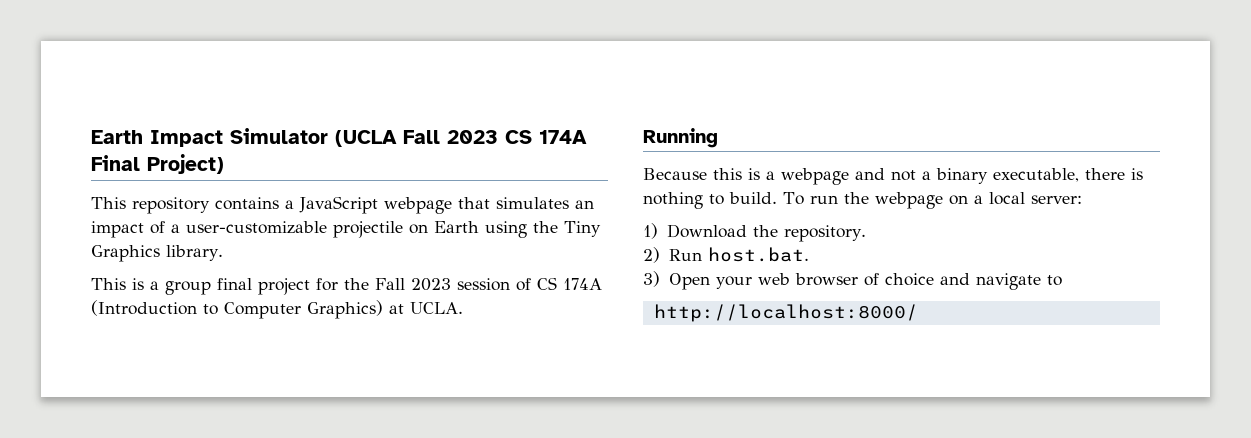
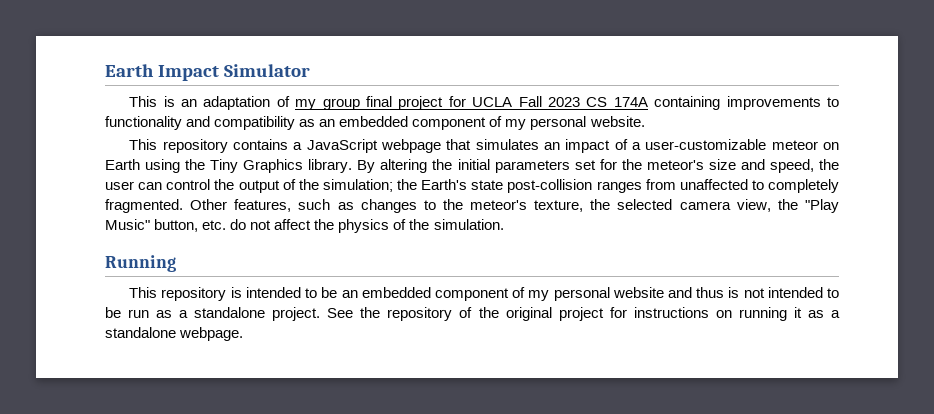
[335,130,587,147] [91,154,224,174] (UCLA Fall 2023 CS 174A Final Project) -> [129,96,839,110] [105,116,645,130] // This is an adaptation of my group final project for UCLA Fall 2023 CS 174A containing improvements to functionality and compatibility as an embedded component of my personal website.
[333,221,403,238] projectile -> [771,140,818,150] meteor
[91,277,602,295] [91,300,463,319] [643,128,718,148] [643,168,1143,185] [643,192,1082,209] [643,223,867,242] [643,247,809,263] [643,271,1062,290] [653,304,918,322] // This is a group final project for the Fall 2023 session of CS 174A (Introduction to Computer Graphics) at UCLA. // Running // Because this is a webpage and not a binary executable, there is nothing to build. To run the webpage on a local server: // 1) Download the repository. // 2) Run host.bat. // 3) Open your web browser of choice and navigate to // http://localhost:8000/ -> [357,159,839,173] [105,179,839,193] [105,199,839,213] [105,219,504,233] [105,255,176,272] [129,287,839,301] [105,307,840,321] [105,327,244,341] By altering the initial parameters set for the meteor's size and speed, the user can control the output of the simulation; the Earth's state post-collision ranges from unaffected to completely fragmented. Other features, such as changes to the meteor's texture, the selected camera view, the "Play Music" button, etc. do not affect the physics of the simulation. // Running // This repository is intended to be an embedded component of my personal website and thus is not intended to be run as a standalone project. See the repository of the original project for instructions on running it as a standalone webpage.

